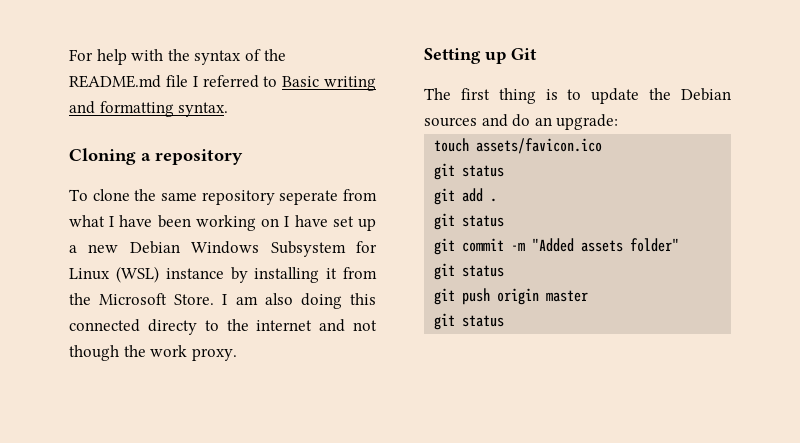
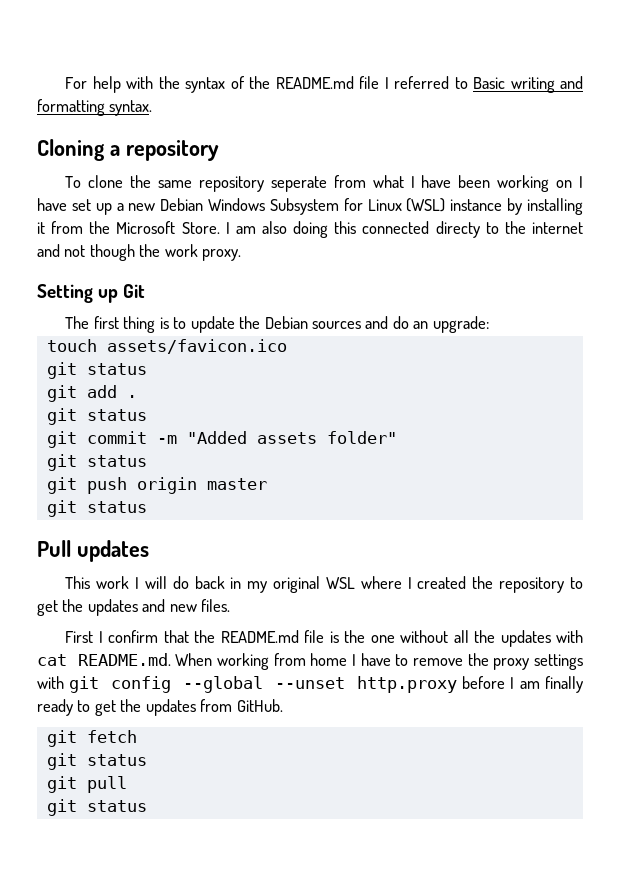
(505, 321) none -> [37,540,149,562] [65,576,584,593] [37,599,231,616] [65,630,583,647] [37,653,583,670] [37,676,583,693] [37,699,283,716] [46,730,137,747] [46,753,147,770] [46,776,127,793] [46,799,147,816] // Pull updates // This work I will do back in my original WSL where I created the repository to get the updates and new files. // First I confirm that the README.md file is the one without all the updates with cat README.md. When working from home I have to remove the proxy settings with git config --global --unset http.proxy before I am finally ready to get the updates from GitHub. // git fetch // git status // git pull // git status

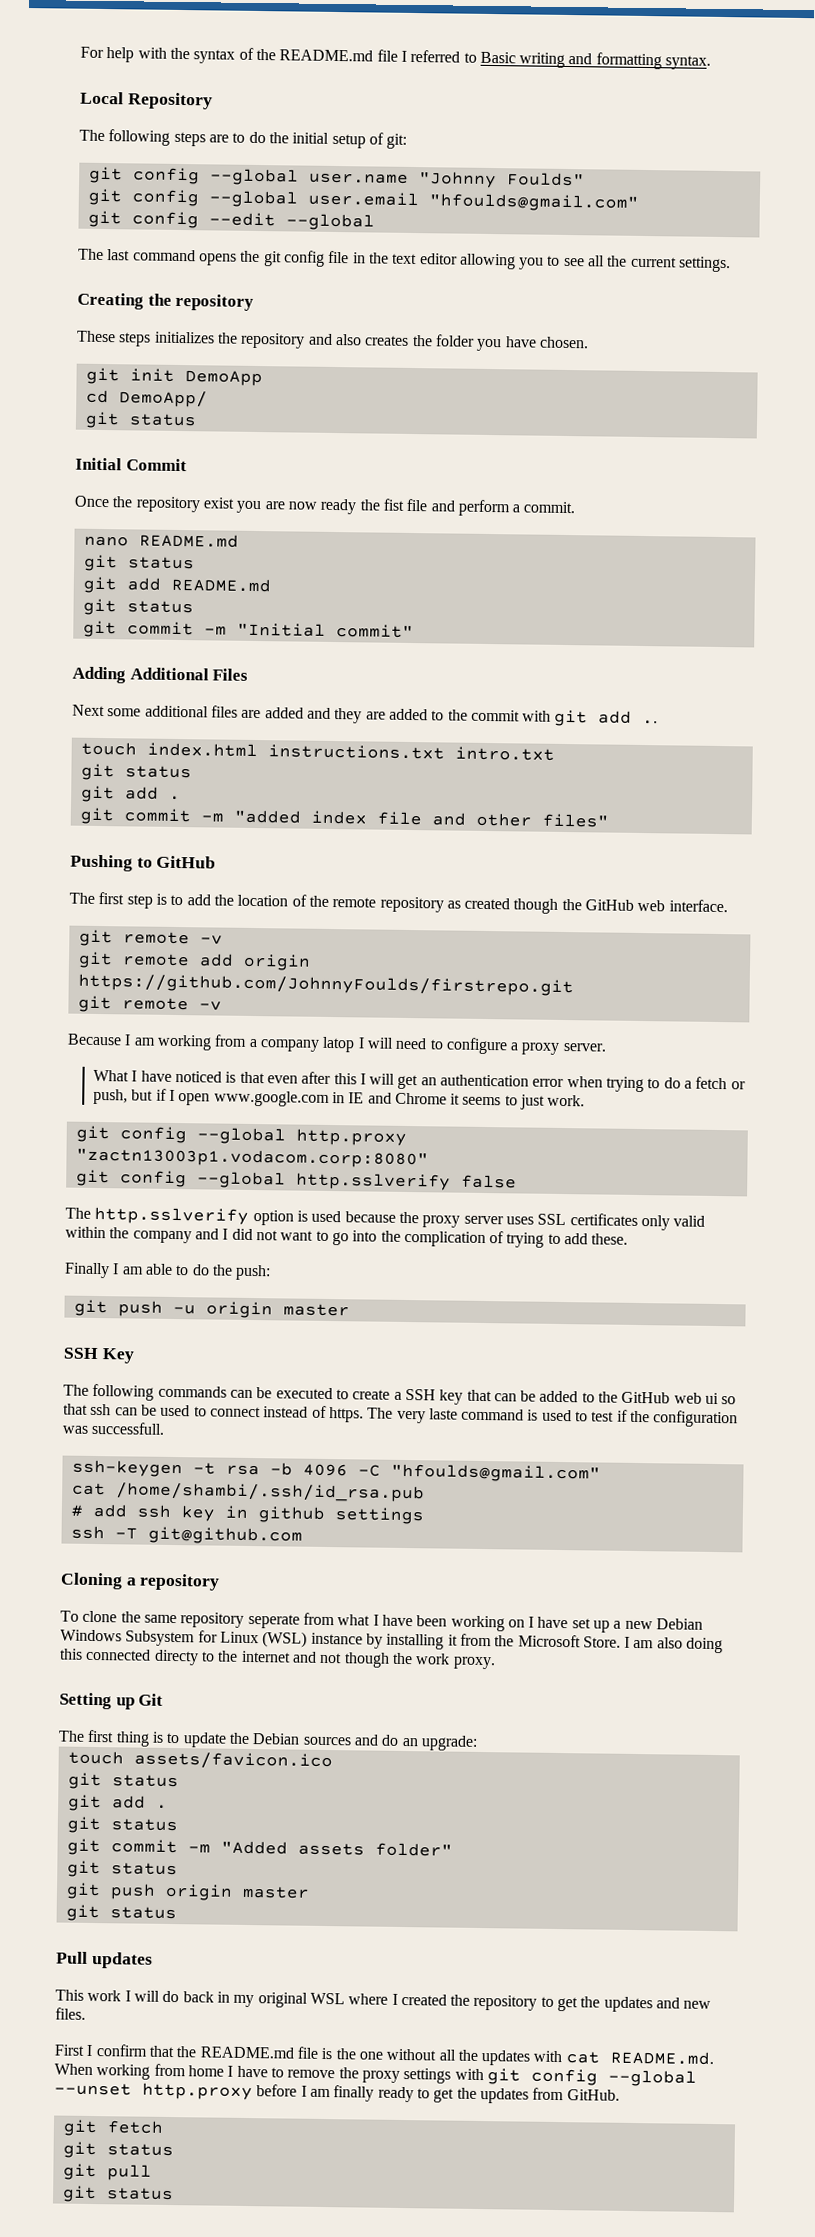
(153, 108) none -> [80,91,213,110] [79,129,408,149] [88,166,585,189] [87,188,639,212] [87,210,375,231] [78,248,732,273] [77,292,255,311] [77,330,589,352] [85,367,263,387] [85,389,208,408] [84,411,197,429] [75,457,187,472] [74,495,576,517] [83,533,239,548] [83,554,195,572] [82,576,271,594] [82,598,194,616] [82,620,414,639] [72,666,249,684] [72,704,659,727] [80,741,555,761] [80,763,192,781] [80,785,181,803] [79,807,609,828] [70,854,217,872] [69,891,728,914] [78,929,223,947] [77,951,311,971] [77,973,574,997] [77,995,222,1013] [67,1033,606,1055] [92,1069,746,1093] [92,1088,586,1110] [75,1125,407,1146] [75,1147,429,1169] [75,1169,517,1191] [65,1206,706,1231] [65,1226,629,1248] [64,1262,272,1281] [73,1299,350,1319] [63,1347,135,1364] [63,1383,737,1405] [63,1403,739,1428] [62,1421,166,1435] [71,1459,601,1483] [71,1482,425,1503] [70,1503,424,1525] [70,1525,303,1545] // Local Repository // The following steps are to do the initial setup of git: // git config --global user.name "Johnny Foulds" // git config --global user.email "hfoulds@gmail.com" // git config --edit --global // The last command opens the git config file in the text editor allowing you to see all the current settings. // Creating the repository // These steps initializes the repository and also creates the folder you have chosen. // git init DemoApp // cd DemoApp/ // git status // Initial Commit // Once the repository exist you are now ready the fist file and perform a commit. // nano README.md // git status // git add README.md // git status // git commit -m "Initial commit" // Adding Additional Files // Next some additional files are added and they are added to the commit with git add .. // touch index.html instructions.txt intro.txt // git status // git add . // git commit -m "added index file and other files" // Pushing to GitHub // The first step is to add the location of the remote repository as created though the GitHub web interface. // git remote -v // git remote add origin https://github.com/JohnnyFoulds/firstrepo.git // git remote -v // Because I am working from a company latop I will need to configure a proxy server. // What I have noticed is that even after this I will get an authentication error when trying to do a fetch or push, but if I open www.google.com in IE and Chrome it seems to just work. // git config --global http.proxy "zactn13003p1.vodacom.corp:8080" // git config --global http.sslverify false // The http.sslverify option is used because the proxy server uses SSL certificates only valid within the company and I did not want to go into the complication of trying to add these. // Finally I am able to do the push: // git push -u origin master // SSH Key // The following commands can be executed to create a SSH key that can be added to the GitHub web ui so that ssh can be used to connect instead of https. The very laste command is used to test if the configuration was successfull. // ssh-keygen -t rsa -b 4096 -C "hfoulds@gmail.com" // cat /home/shambi/.ssh/id_rsa.pub // # add ssh key in github settings // ssh -T git@github.com

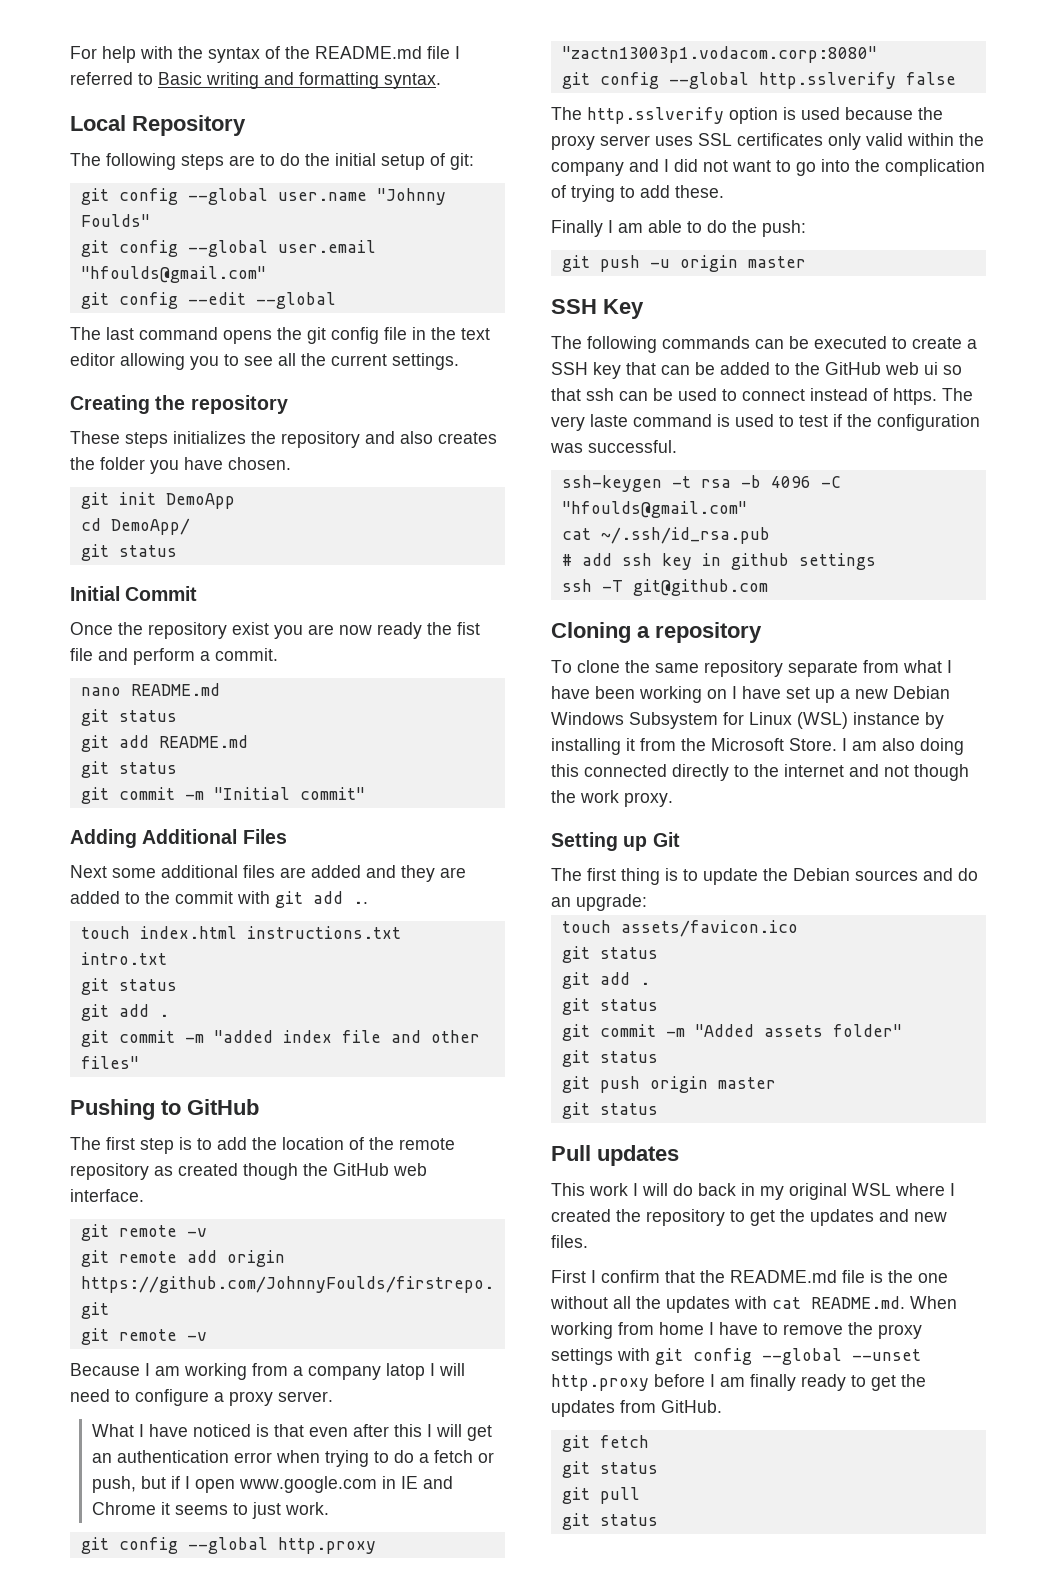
[91,1421,166,1435] successfull. -> [588,440,677,453] successful.
[115,1482,425,1503] /home/shambi/.ssh/id_rsa.pub -> [600,527,770,544] ~/.ssh/id_rsa.pub
[247,1613,300,1629] seperate -> [788,661,858,677] separate
[153,1649,199,1666] directy -> [672,764,729,781] directly

